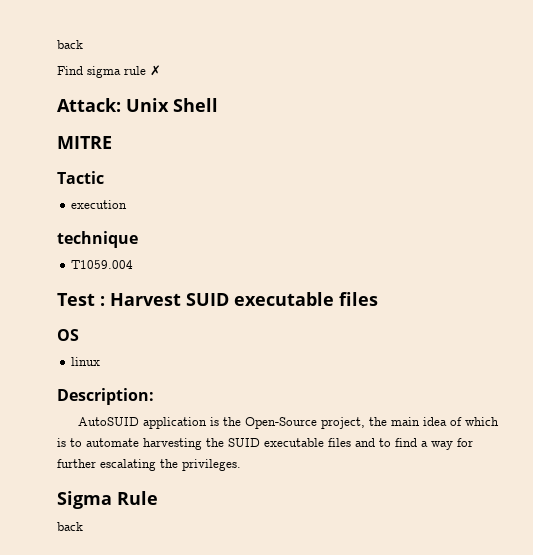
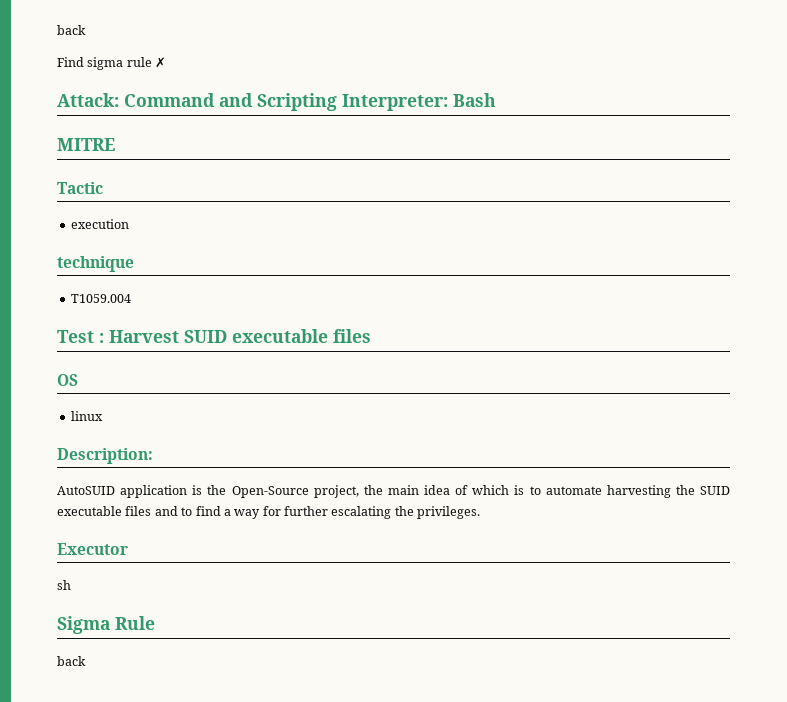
[126,98,218,112] Unix Shell -> [124,93,496,111] Command and Scripting Interpreter: Bash
(241, 465) none -> [57,543,128,555] [57,580,71,590] // Executor // sh

